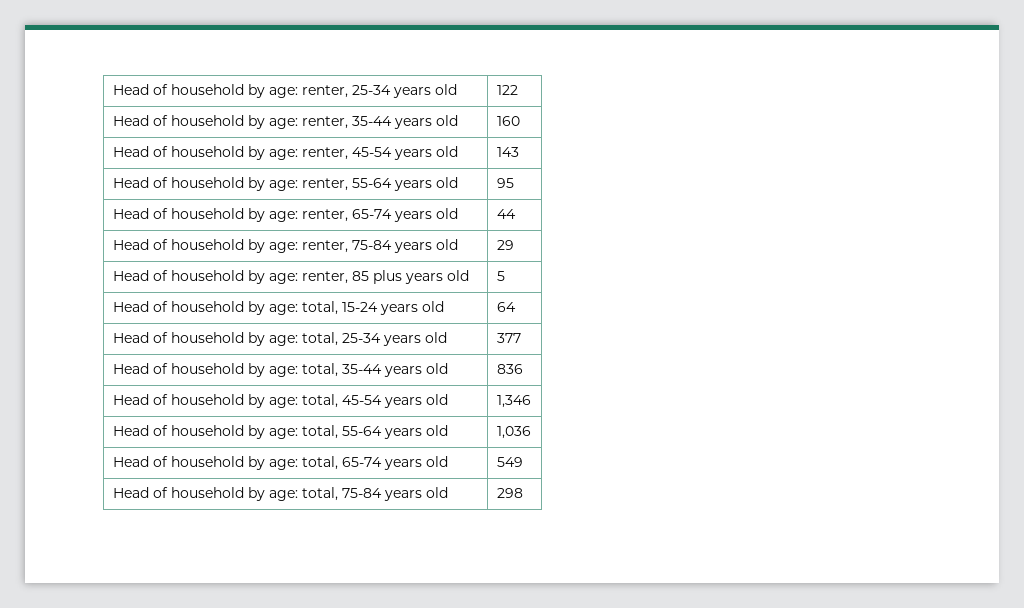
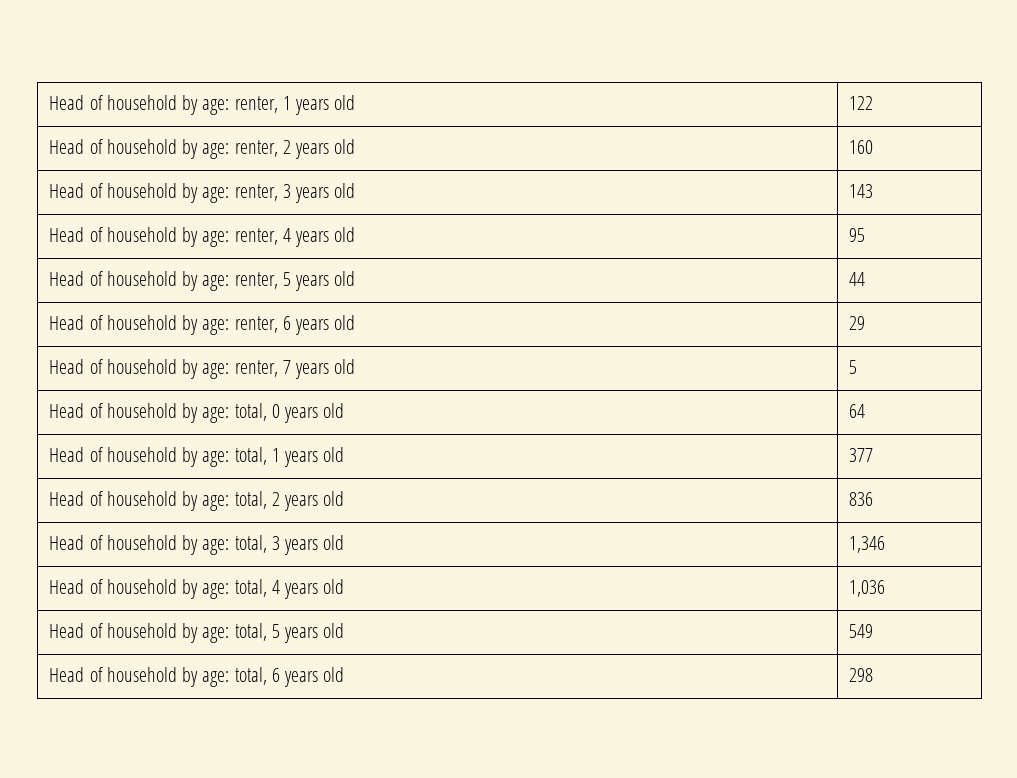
[112,84,391,98] Head of household by age: renter, 25-34 -> [49,95,291,115] Head of household by age: renter, 1
[351,116,392,126] 35-44 -> [282,140,291,154] 2
[351,147,392,157] 45-54 -> [282,184,291,198] 3
[351,178,392,188] 55-64 -> [282,228,291,242] 4
[351,209,392,219] 65-74 -> [282,272,291,286] 5
[351,240,392,250] 75-84 -> [282,316,291,330] 6
[351,270,402,284] 85 plus -> [282,360,291,374] 7
[341,302,378,312] 15-24 -> [271,404,280,418] 0
[341,333,381,343] 25-34 -> [271,448,280,462] 1
[341,364,382,374] 35-44 -> [271,492,280,506] 2
[341,395,382,405] 45-54 -> [271,536,280,550] 3
[341,426,382,436] 55-64 -> [271,580,280,594] 4
[341,457,382,467] 65-74 -> [271,624,280,638] 5
[341,488,382,498] 75-84 -> [271,668,280,682] 6

